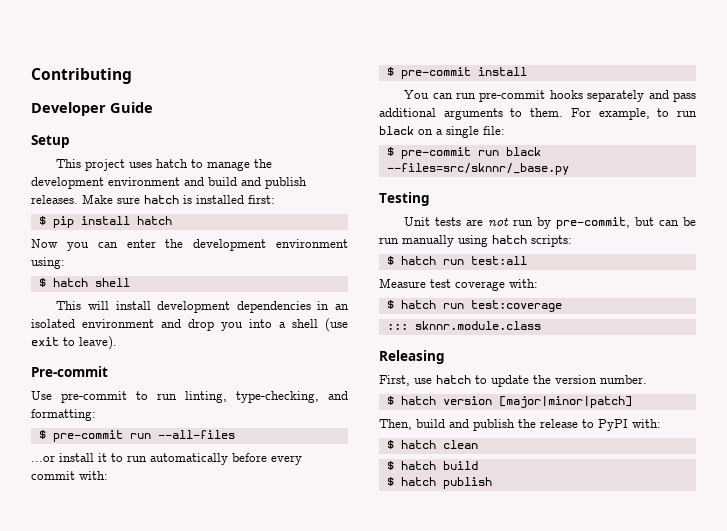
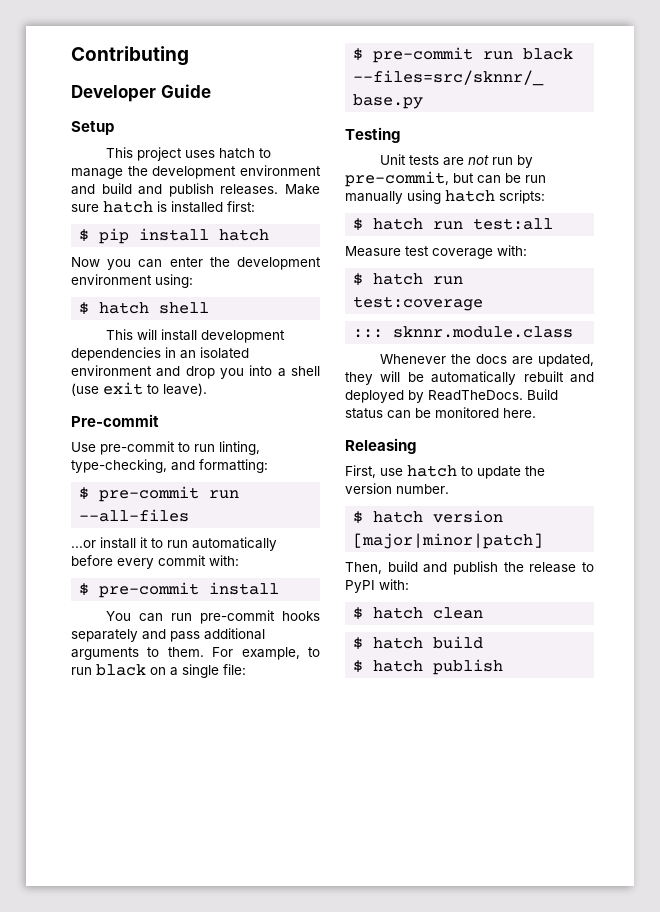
(541, 325) none -> [380,354,594,367] [345,371,594,385] [345,389,558,403] [345,407,536,419] // Whenever the docs are updated, they will be automatically rebuilt and deployed by ReadTheDocs. Build status can be monitored here.

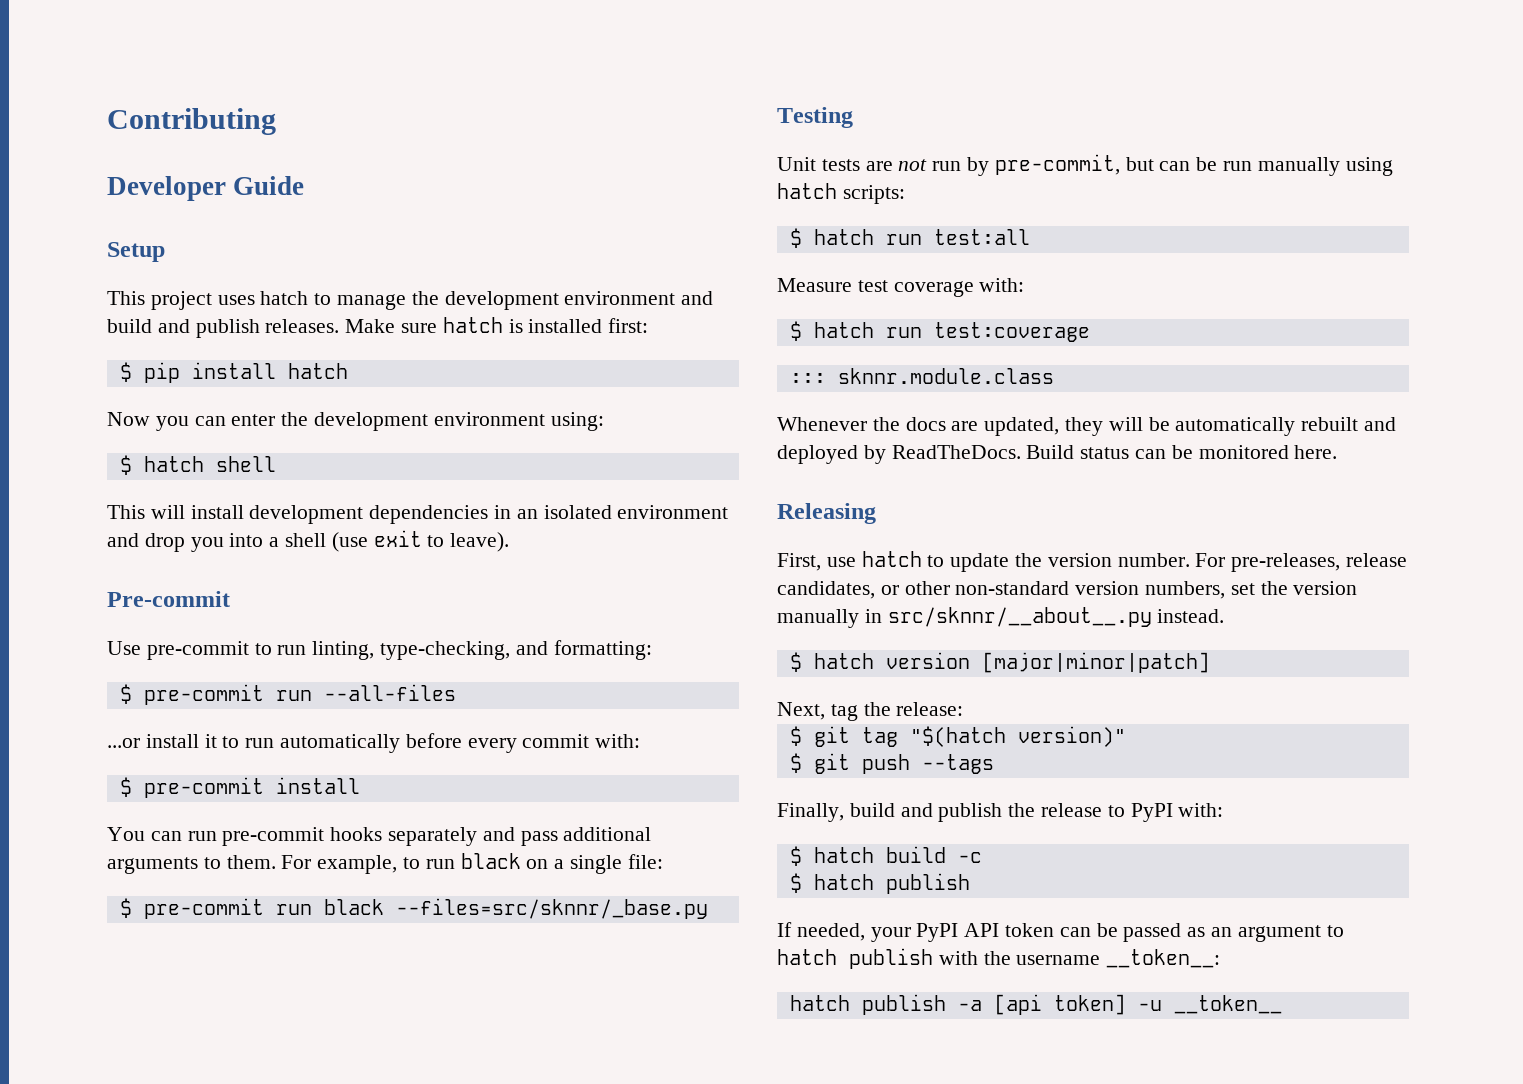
[353,510,504,524] [353,533,544,549] [345,562,382,574] // $ hatch version [major|minor|patch] // Then, -> [1195,553,1408,572] [777,581,1358,599] [777,607,1225,628] [789,652,1210,673] [777,702,964,721] [789,726,1126,747] [789,753,994,774] [777,803,844,822] For pre-releases, release candidates, or other non-standard version numbers, set the version manually in src/sknnr/__about__.py instead. // $ hatch version [major|minor|patch] // Next, tag the release: // $ git tag "$(hatch version)" // $ git push --tags // Finally,
[353,607,484,620] // $ hatch clean -> (1224, 810) none
(484, 642) none -> [957,852,982,863] -c
(504, 667) none -> [777,922,1344,942] [777,948,1221,969] [789,994,1282,1015] // If needed, your PyPI API token can be passed as an argument to hatch publish with the username __token__: // hatch publish -a [api token] -u __token__

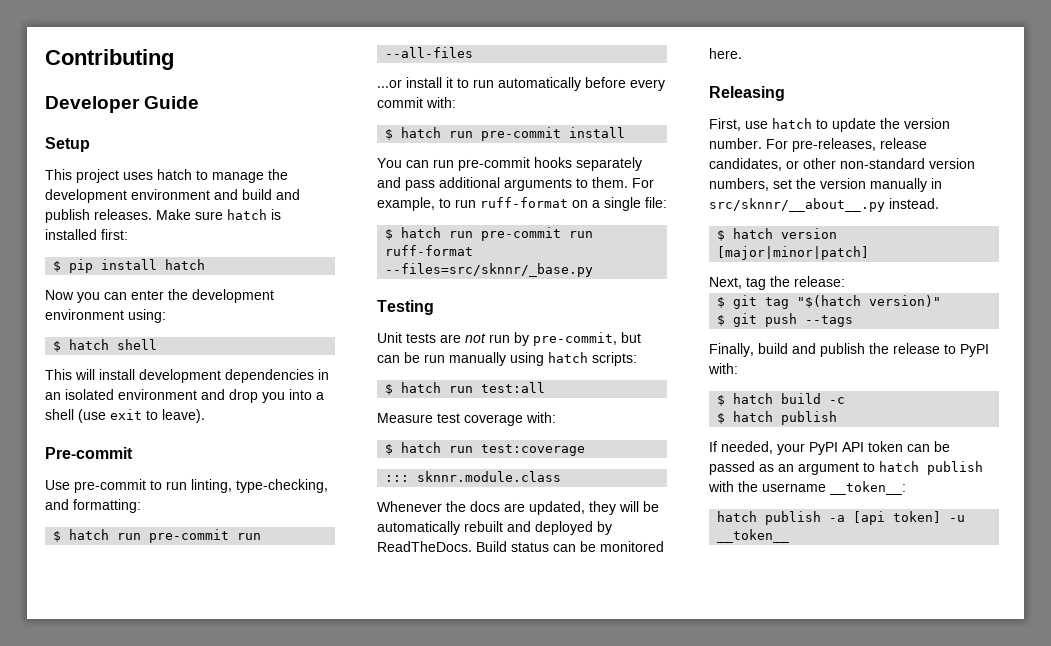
(132, 694) none -> [69,529,142,540] hatch run
(132, 787) none -> [401,127,474,138] hatch run
[460,853,521,869] black -> [480,197,568,208] ruff-format
[143,898,384,919] pre-commit run black -> [401,227,594,241] [385,245,474,256] hatch run pre-commit run ruff-format

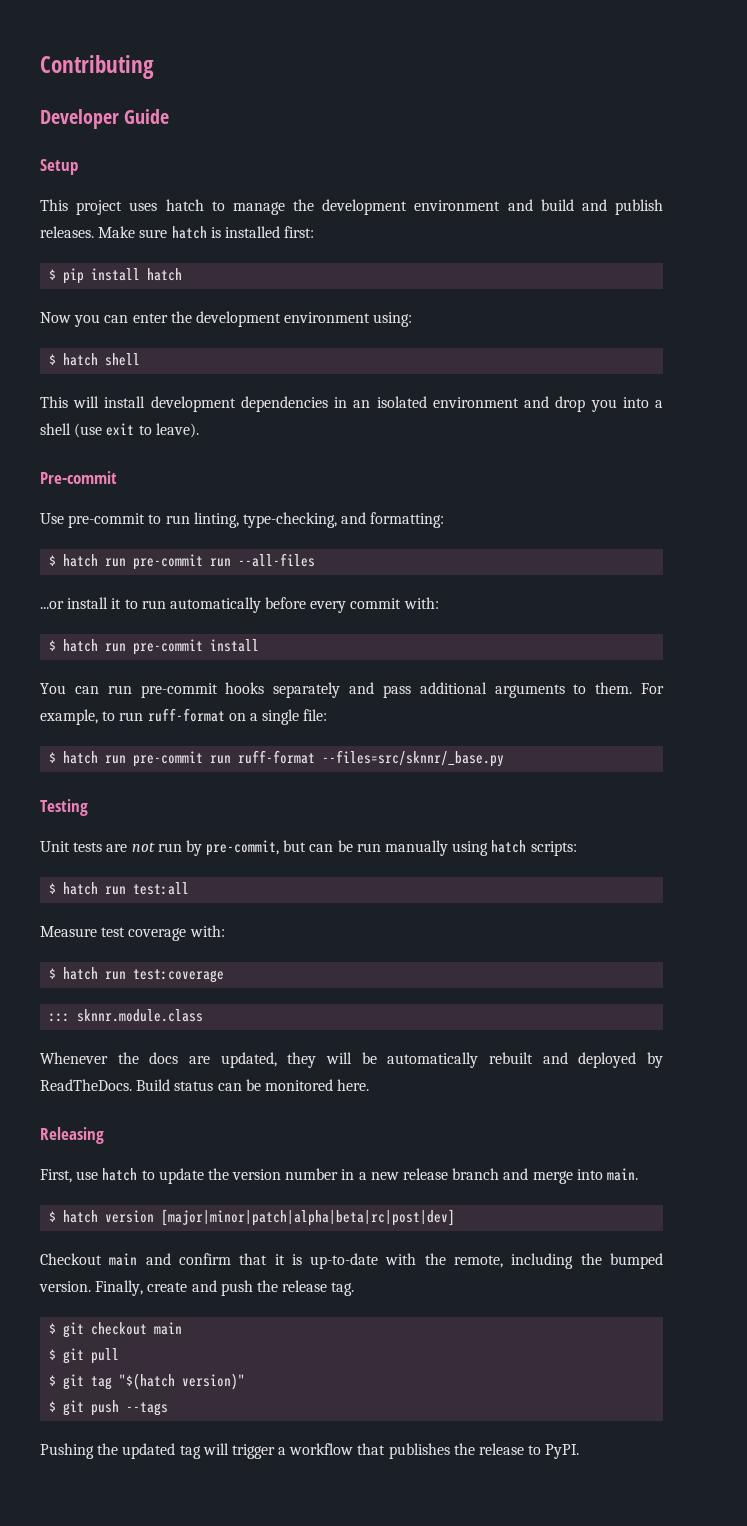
[709,138,927,152] [709,158,975,171] [709,178,942,192] [709,198,939,212] [717,228,838,241] [717,246,870,260] [709,276,845,290] number. For pre-releases, release candidates, or other non-standard version numbers, set the version manually in src/sknnr/__about__.py instead. // $ hatch version [major|minor|patch] // Next, tag the release: -> [285,1168,638,1184] [49,1209,456,1226] [40,1253,663,1269] [39,1280,355,1296] [49,1322,183,1338] [49,1348,120,1364] number in a new release branch and merge into main. // $ hatch version [major|minor|patch|alpha|beta|rc|post|dev] // Checkout main and confirm that it is up-to-date with the remote, including the bumped version. Finally, create and push the release tag. // $ git checkout main // $ git pull
[709,343,989,357] [708,363,738,374] [717,393,846,406] [717,411,838,425] [709,441,950,455] [709,461,983,475] [708,481,906,495] [717,511,966,525] [717,529,790,543] Finally, build and publish the release to PyPI with: // $ hatch build -c // $ hatch publish // If needed, your PyPI API token can be passed as an argument to hatch publish with the username __token__: // hatch publish -a [api token] -u __token__ -> [40,1443,580,1459] Pushing the updated tag will trigger a workflow that publishes the release to PyPI.

